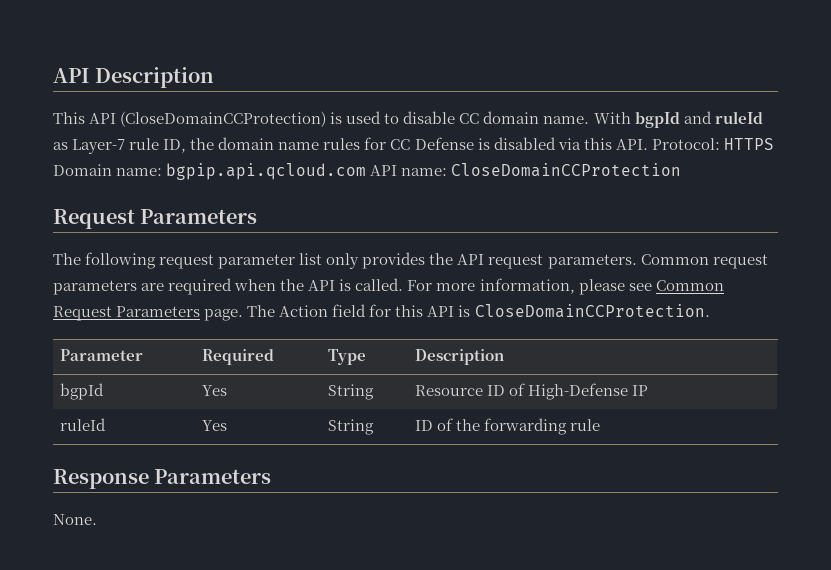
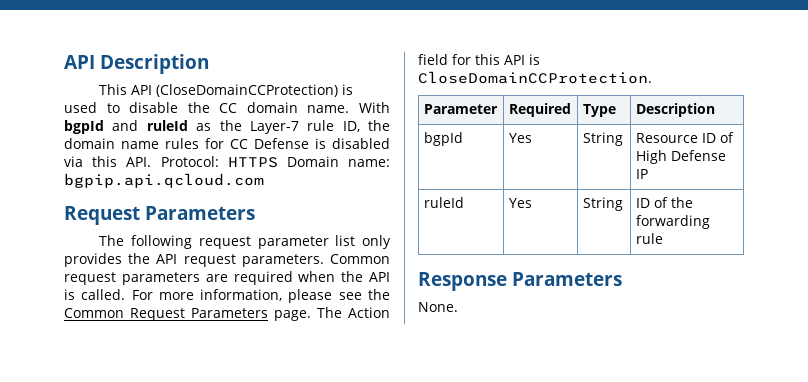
(456, 117) none -> [187,102,210,113] the
(68, 146) none -> [219,120,242,131] the
[370,163,682,177] API name: CloseDomainCCProtection -> (264, 180) none
(652, 287) none -> [368,289,390,300] the
[527,383,628,400] High-Defense -> [635,150,726,164] High Defense

